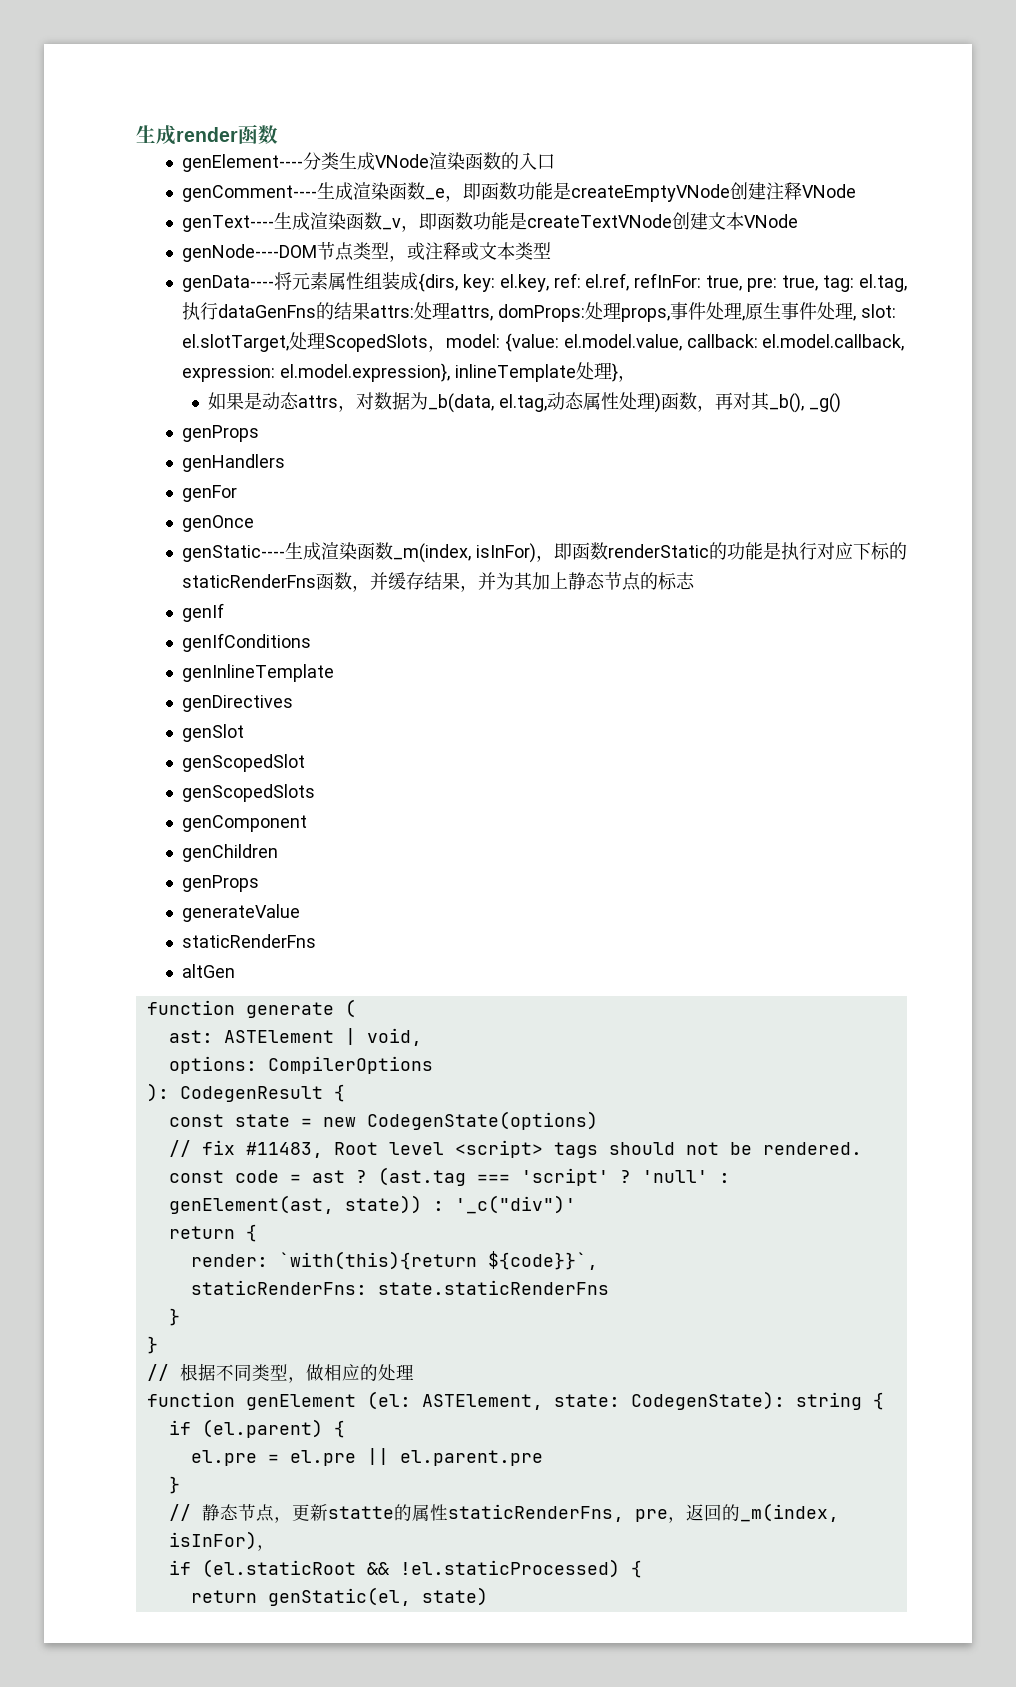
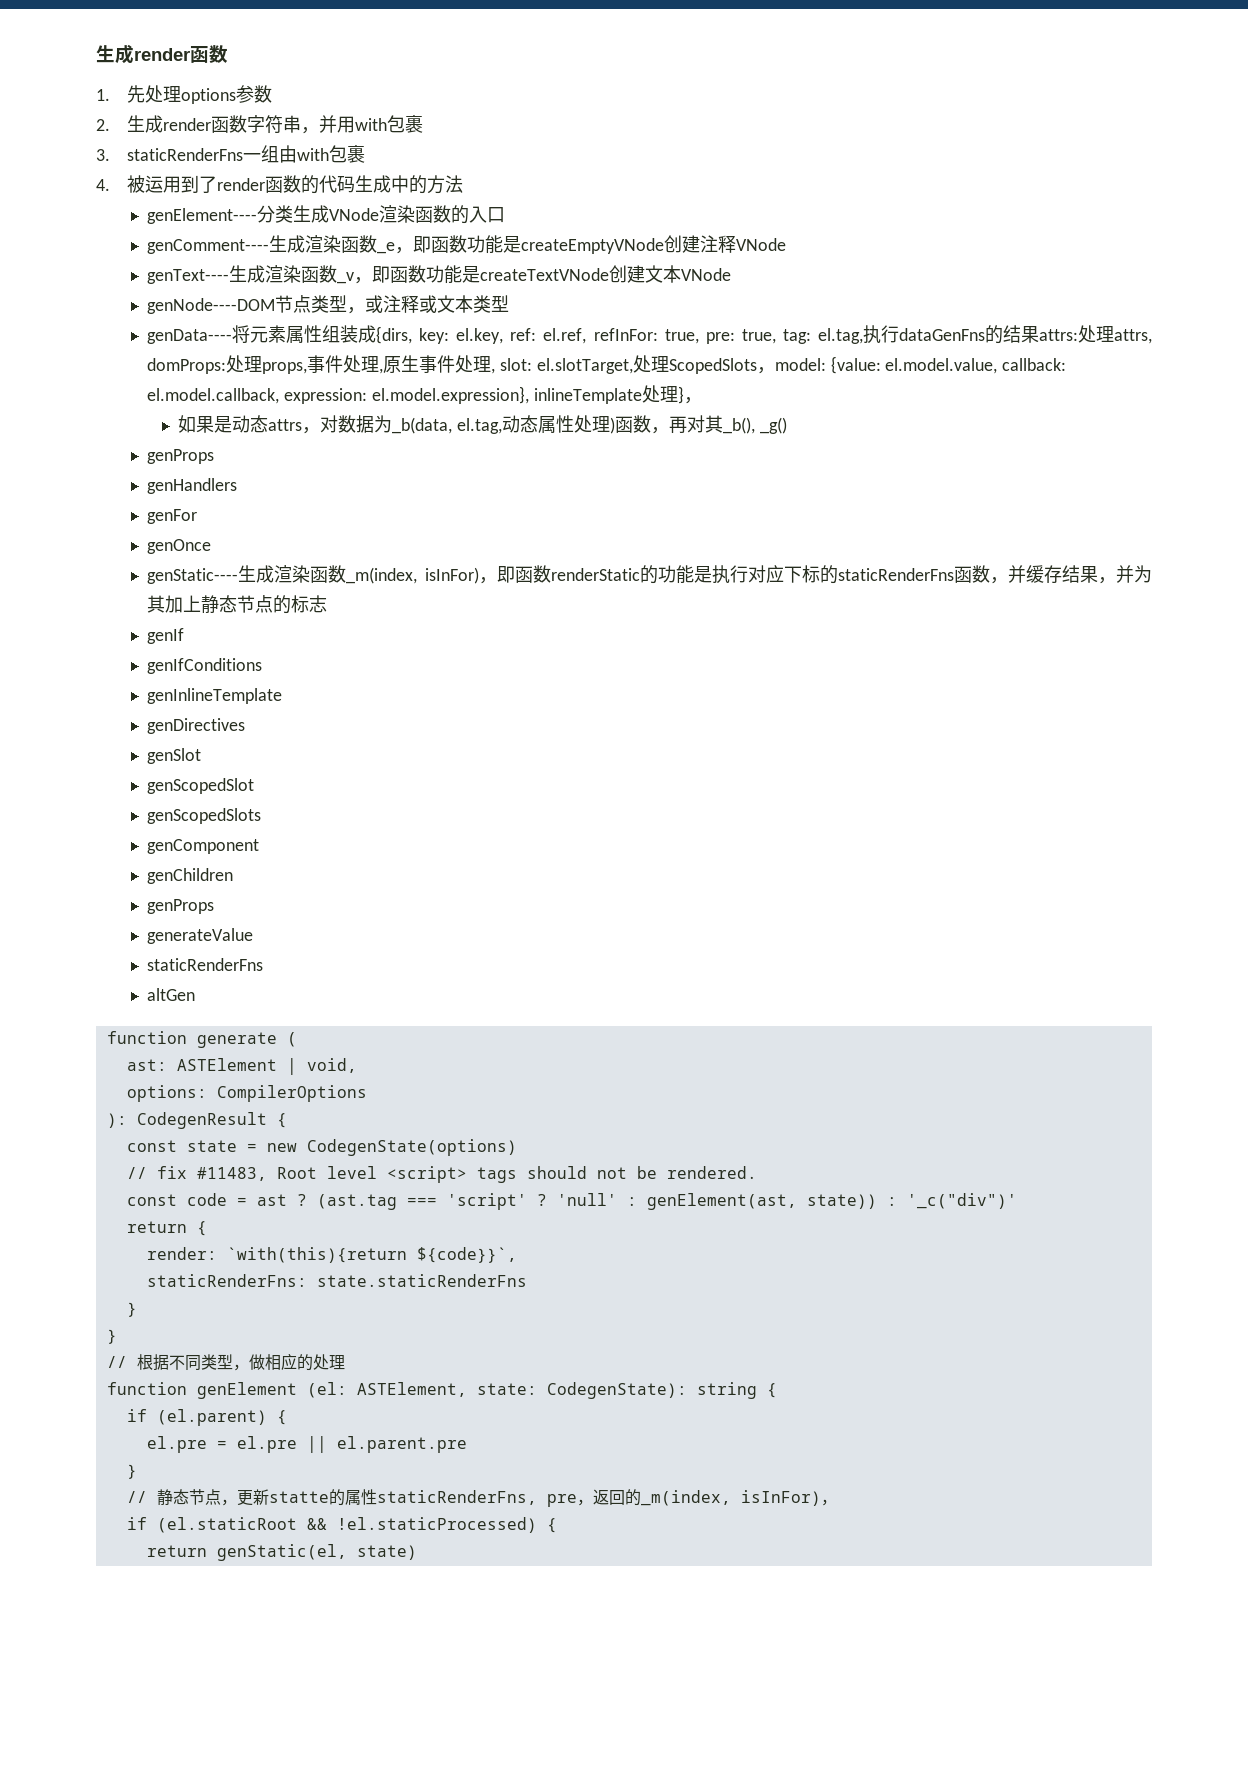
[136,124,278,145] 生成render函数 -> [96,44,228,64] [96,85,273,104] [96,115,424,134] [96,145,366,163] [96,175,464,194] 生成render函数 // 1.先处理options参数 // 2.生成render函数字符串，并用with包裹 // 3. staticRenderFns一组由with包裹 // 4.被运用到了render函数的代码生成中的方法

